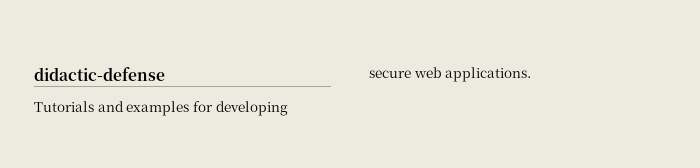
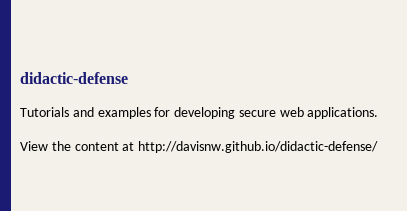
(532, 74) none -> [20,141,379,153] // View the content at http://davisnw.github.io/didactic-defense/

